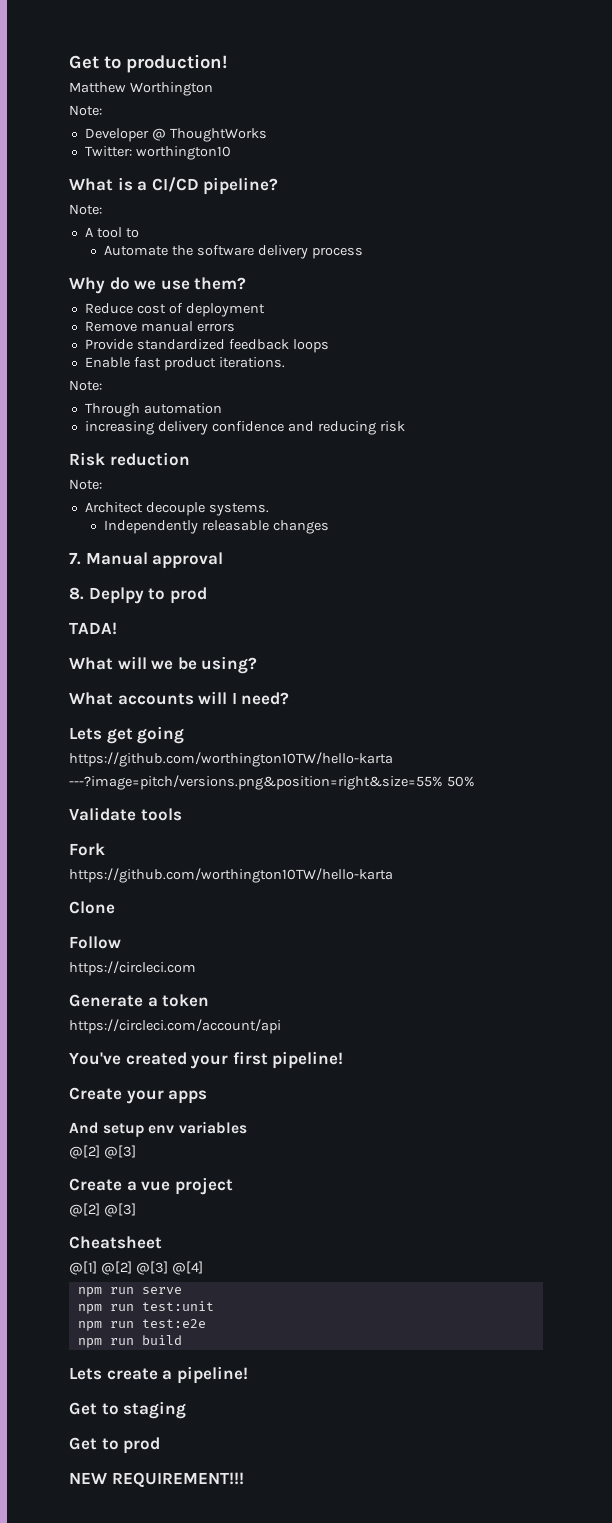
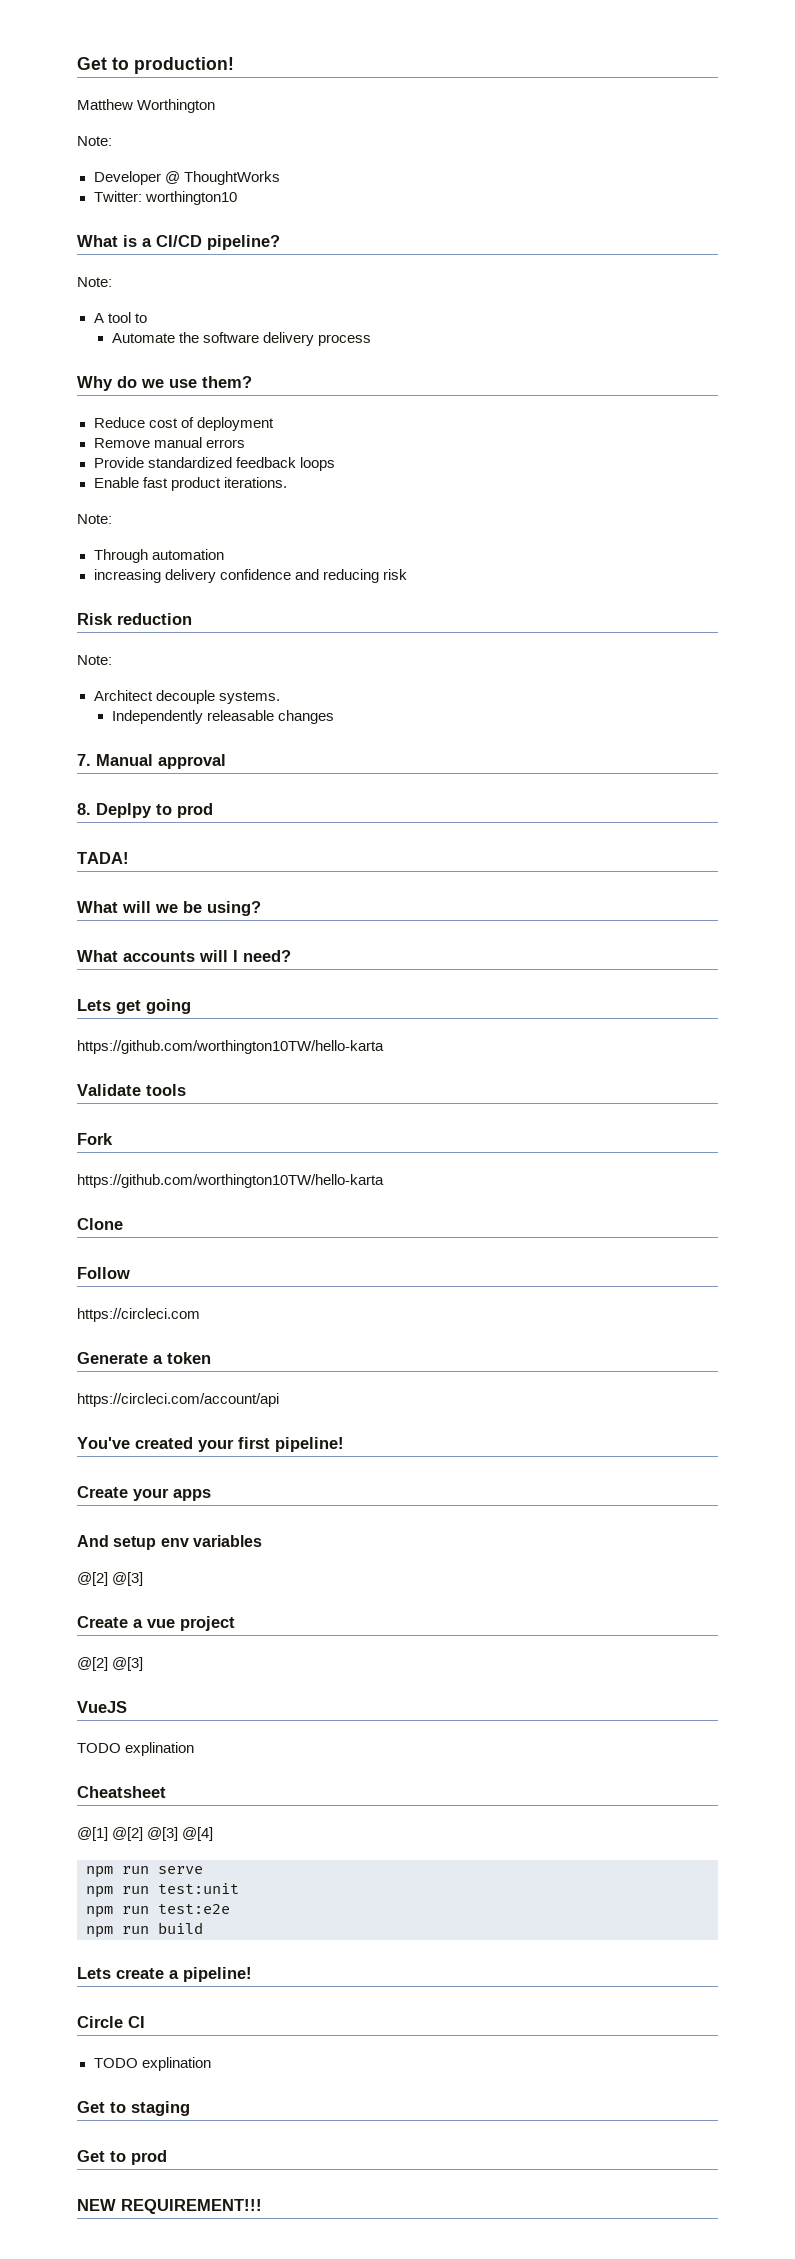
[69,775,475,790] // ---?image=pitch/versions.png&position=right&size=55% 50% -> (384, 1047) none
(136, 1210) none -> [77,1701,127,1713] [77,1742,195,1756] // VueJS // TODO explination
(248, 1375) none -> [77,2016,145,2028] [93,2057,211,2071] // Circle CI // TODO explination

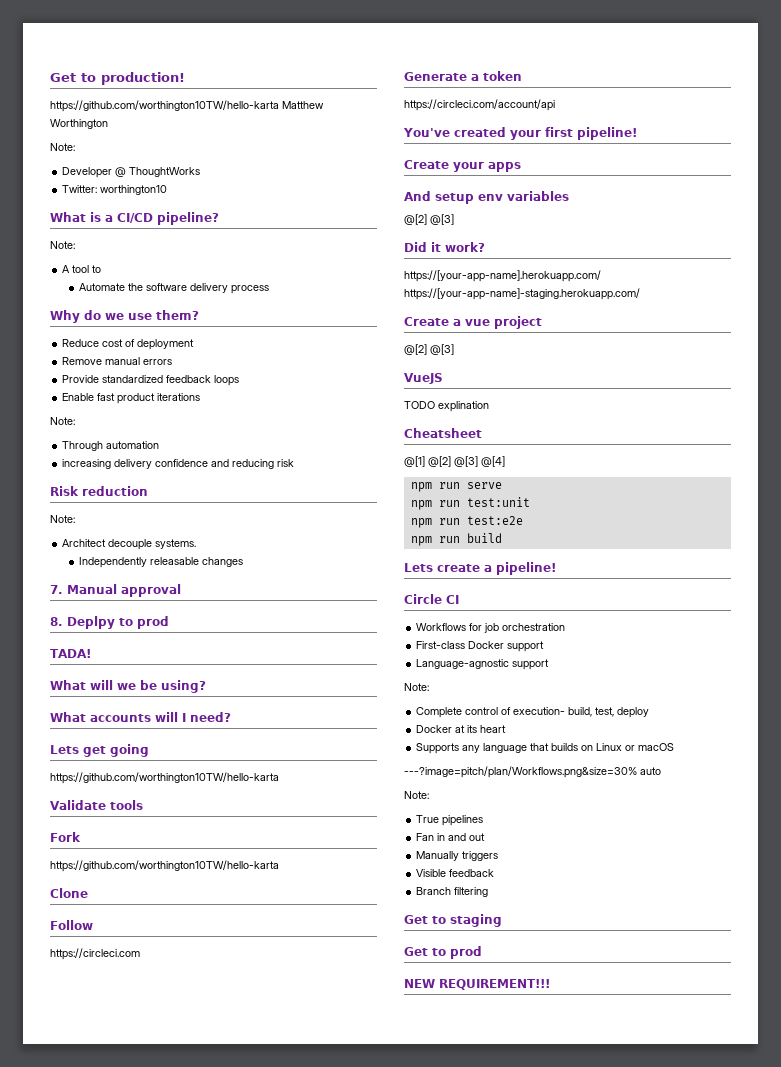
(234, 65) none -> [50,100,279,112] https://github.com/worthington10TW/hello-karta
[223,477,287,488] iterations. -> [157,393,201,401] iterations
(144, 1579) none -> [404,242,485,252] [404,270,601,282] [404,288,640,300] // Did it work? // https://[your-app-name].herokuapp.com/ https://[your-app-name]-staging.herokuapp.com/
[93,2057,211,2071] TODO explination -> [416,623,566,633] [416,641,545,652] [416,659,550,670] [404,683,429,691] [416,707,650,718] [416,725,507,733] [416,743,675,754] [404,766,661,778] [404,791,429,799] [416,815,484,826] [416,833,486,841] [416,851,499,861] [416,869,495,877] [416,887,489,897] Workflows for job orchestration // First-class Docker support // Language-agnostic support // Note: // Complete control of execution- build, test, deploy // Docker at its heart // Supports any language that builds on Linux or macOS // ---?image=pitch/plan/Workflows.png&size=30% auto // Note: // True pipelines // Fan in and out // Manually triggers // Visible feedback // Branch filtering

